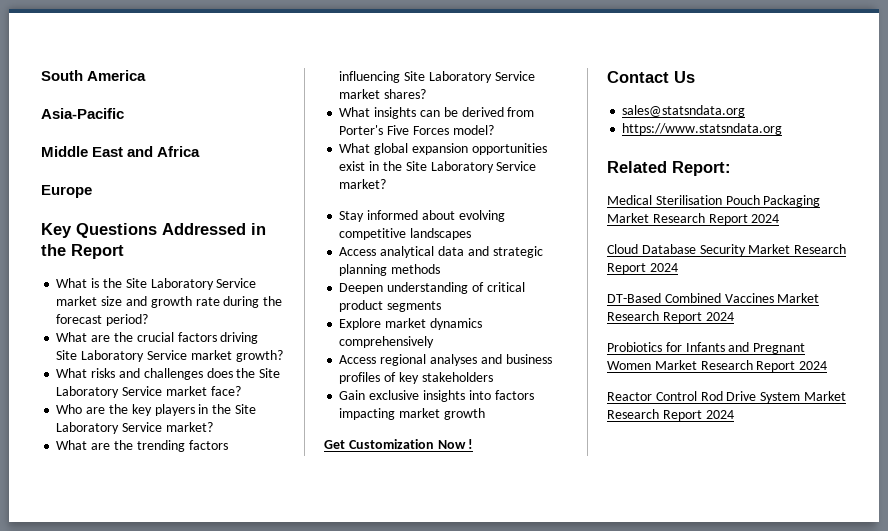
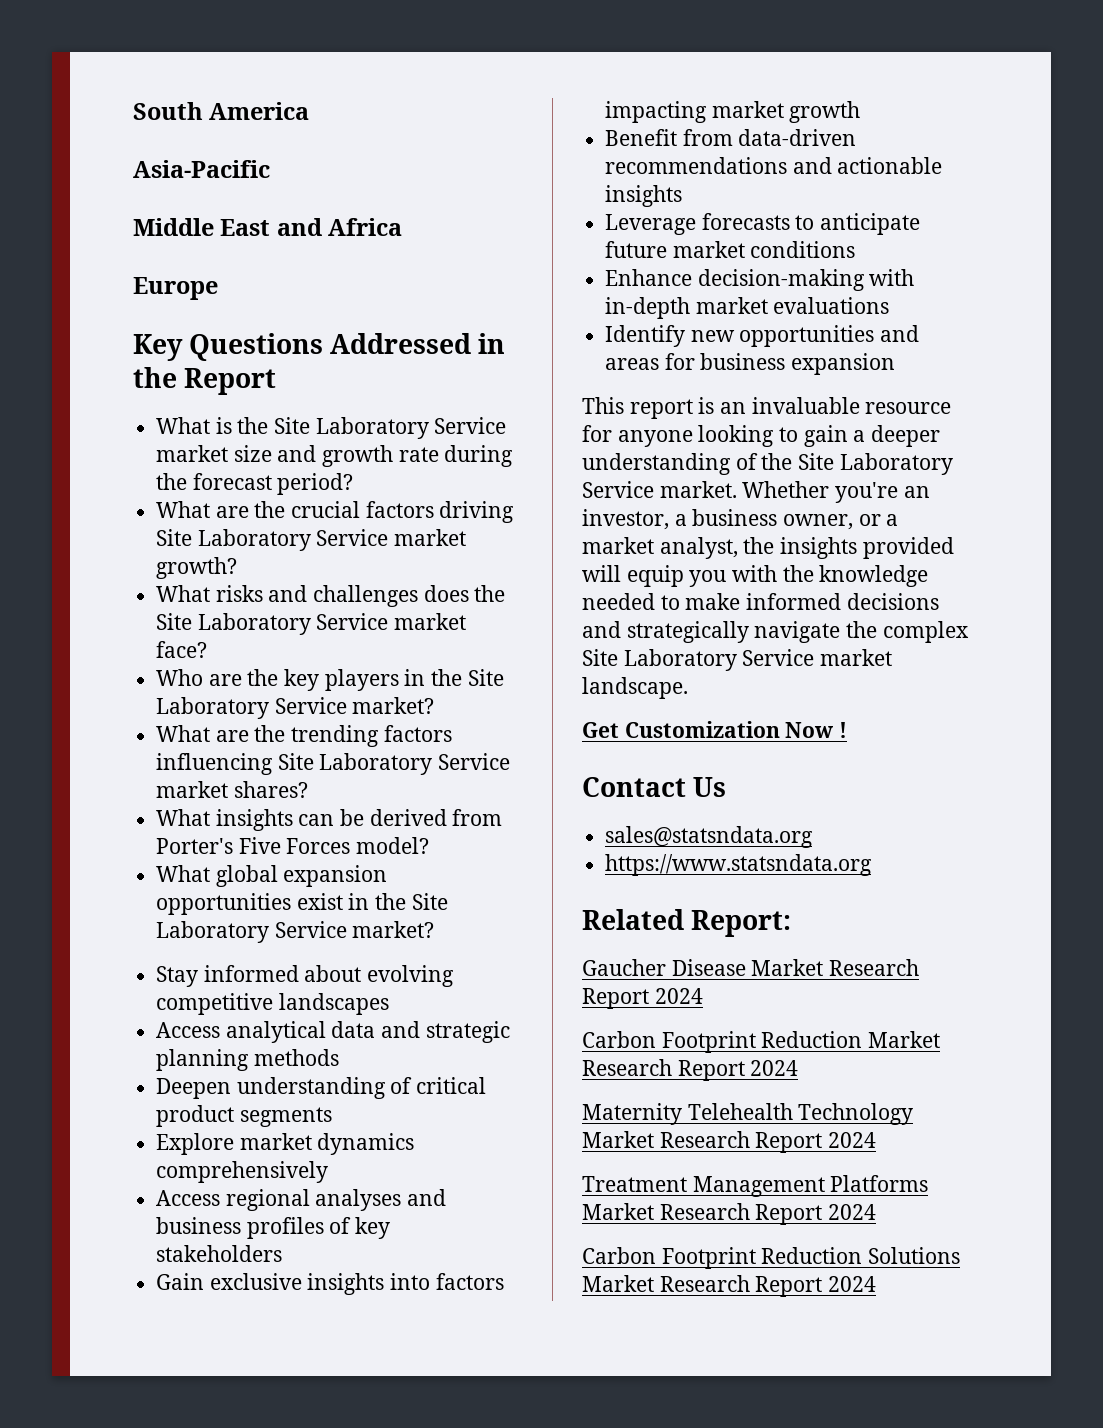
(485, 414) none -> [605,129,857,146] [605,157,943,174] [605,185,683,207] [605,213,921,235] [605,241,856,258] [605,269,915,291] [605,297,890,319] [605,325,920,347] [605,353,896,375] [582,397,952,419] [582,425,941,447] [582,453,953,475] [582,481,930,503] [582,509,899,530] [582,537,954,559] [582,565,929,587] [582,593,939,610] [582,621,969,643] [582,649,893,671] [582,677,688,699] // Benefit from data-driven recommendations and actionable insights // Leverage forecasts to anticipate future market conditions // Enhance decision-making with in-depth market evaluations // Identify new opportunities and areas for business expansion // This report is an invaluable resource for anyone looking to gain a deeper understanding of the Site Laboratory Service market. Whether you're an investor, a business owner, or a market analyst, the insights provided will equip you with the knowledge needed to make informed decisions and strategically navigate the complex Site Laboratory Service market landscape.
[607,195,821,207] [607,213,780,225] [607,244,847,256] [607,263,678,274] [607,293,820,303] [607,311,734,323] [607,342,806,354] [607,360,828,372] [607,391,801,403] Medical Sterilisation Pouch Packaging Market Research Report 2024 // Cloud Database Security Market Research Report 2024 // DT-Based Combined Vaccines Market Research Report 2024 // Probiotics for Infants and Pregnant Women Market Research Report 2024 // Reactor Control Rod Drive System -> [582,959,920,976] [582,988,703,1009] [582,1031,941,1053] [582,1059,799,1081] [582,1103,914,1125] [582,1131,877,1153] [582,1175,929,1197] [582,1203,877,1225] [582,1247,961,1269] Gaucher Disease Market Research Report 2024 // Carbon Footprint Reduction Market Research Report 2024 // Maternity Telehealth Technology Market Research Report 2024 // Treatment Management Platforms Market Research Report 2024 // Carbon Footprint Reduction Solutions

